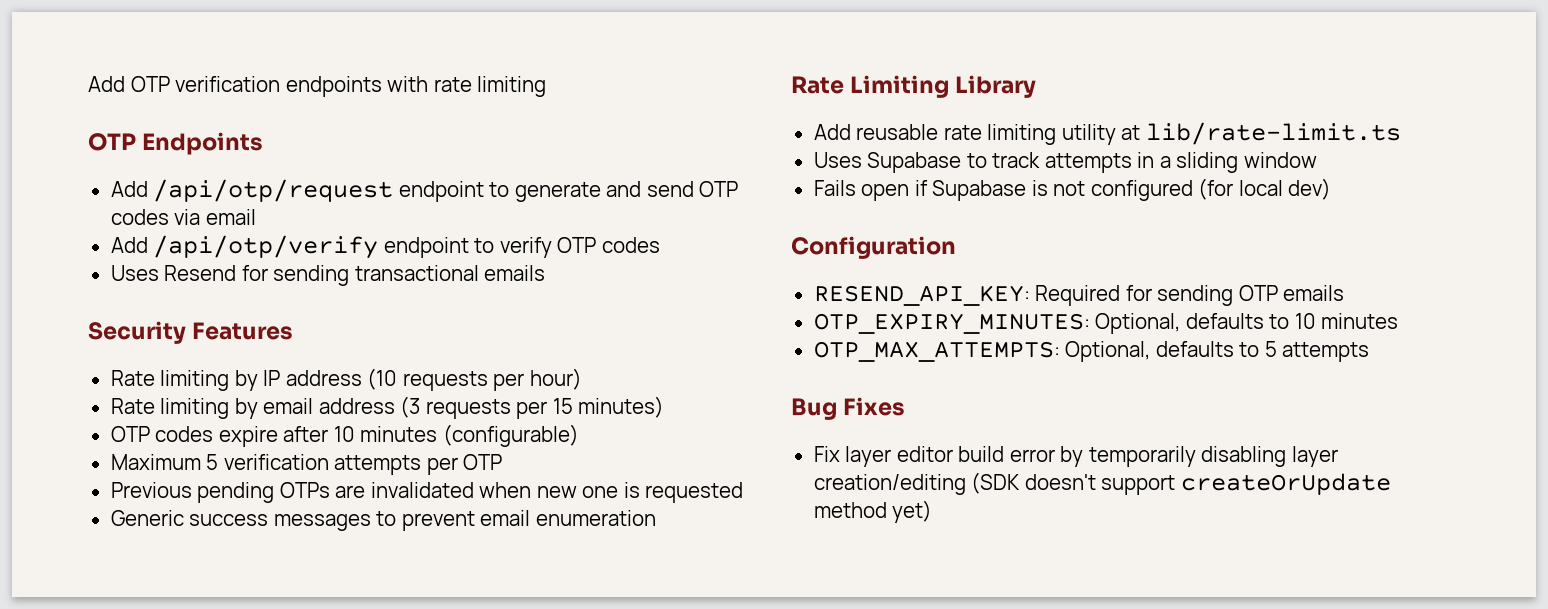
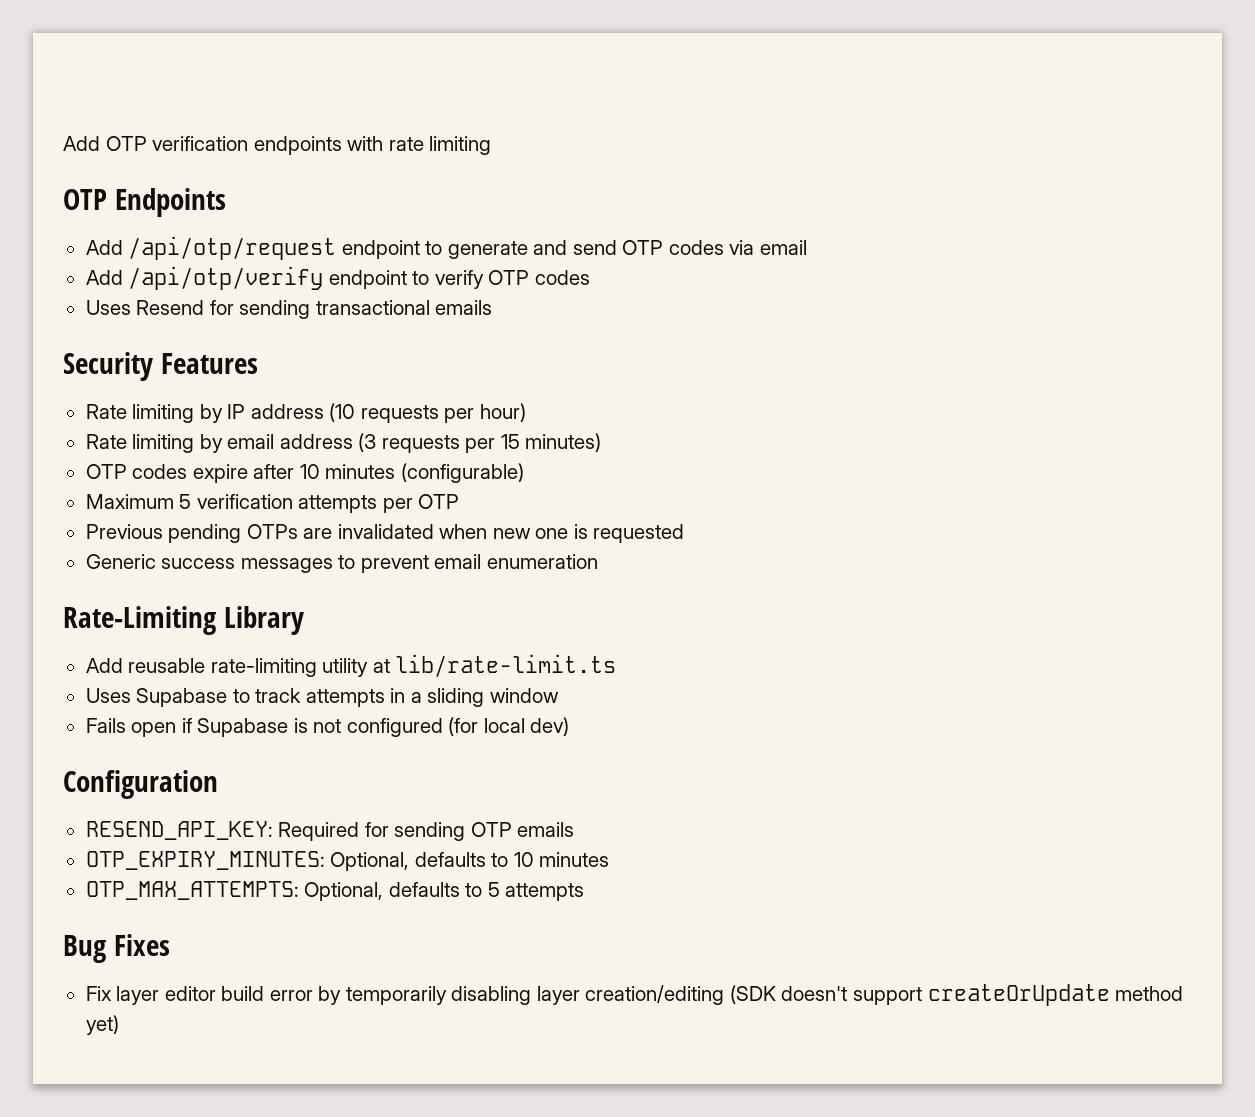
[791,75,950,98] Rate Limiting -> [63,606,216,635] Rate-Limiting
[943,124,1057,145] rate limiting -> [210,658,317,677] rate-limiting

